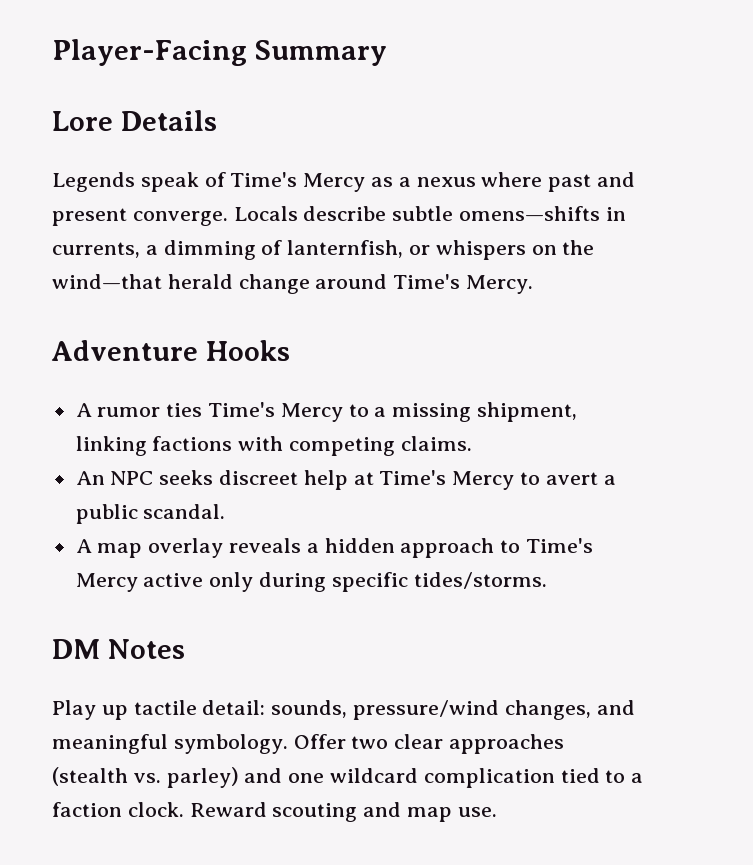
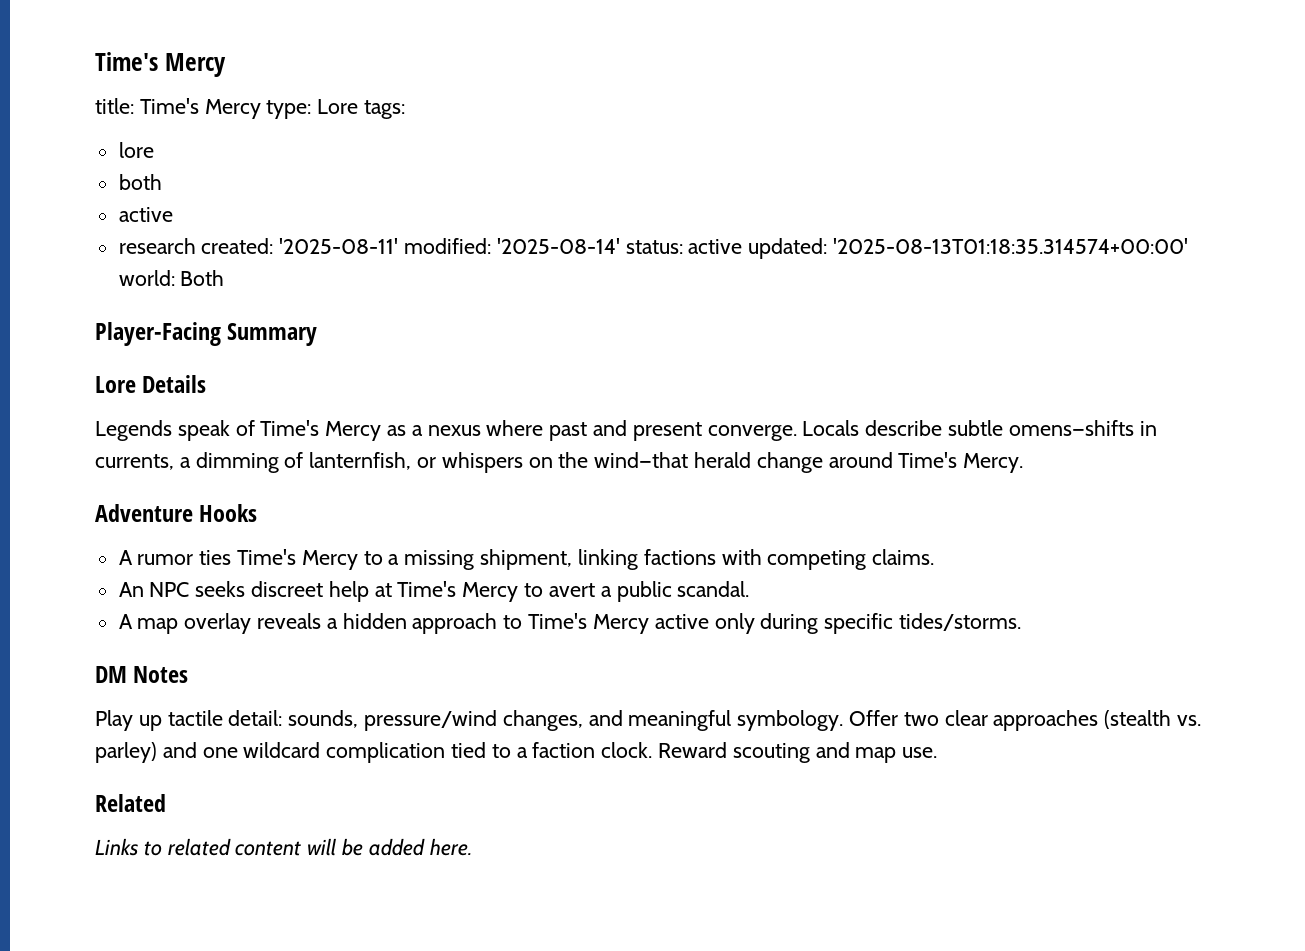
(52, 52) none -> [95,52,226,77] [95,98,406,119] [118,142,154,158] [118,174,162,190] [118,207,173,222] [118,238,1189,259] [118,270,225,286] Time's Mercy // title: Time's Mercy type: Lore tags: // lore // both // active // research created: '2025-08-11' modified: '2025-08-14' status: active updated: '2025-08-13T01:18:35.314574+00:00' world: Both //
(497, 812) none -> [95,794,166,812] [95,838,472,856] // Related // Links to related content will be added here.

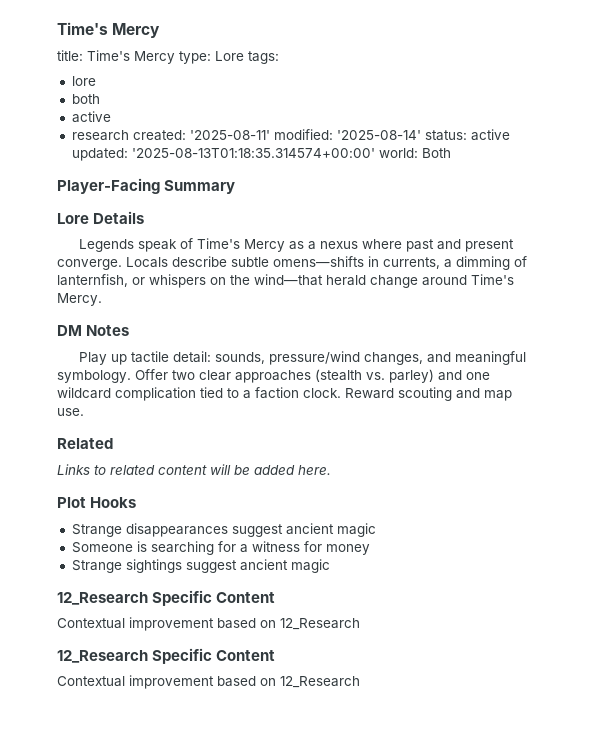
[95,504,258,522] [118,549,935,570] [118,581,750,602] [118,613,1021,634] // Adventure Hooks // A rumor ties Time's Mercy to a missing shipment, linking factions with competing claims. // An NPC seeks discreet help at Time's Mercy to avert a public scandal. // A map overlay reveals a hidden approach to Time's Mercy active only during specific tides/storms. -> (102, 299) none
(472, 847) none -> [57,497,137,508] [71,523,376,537] [71,541,370,555] [71,559,330,573] [57,590,276,606] [57,617,360,631] [57,648,276,664] [57,675,360,689] // Plot Hooks // Strange disappearances suggest ancient magic // Someone is searching for a witness for money // Strange sightings suggest ancient magic // 12_Research Specific Content // Contextual improvement based on 12_Research // 12_Research Specific Content // Contextual improvement based on 12_Research

